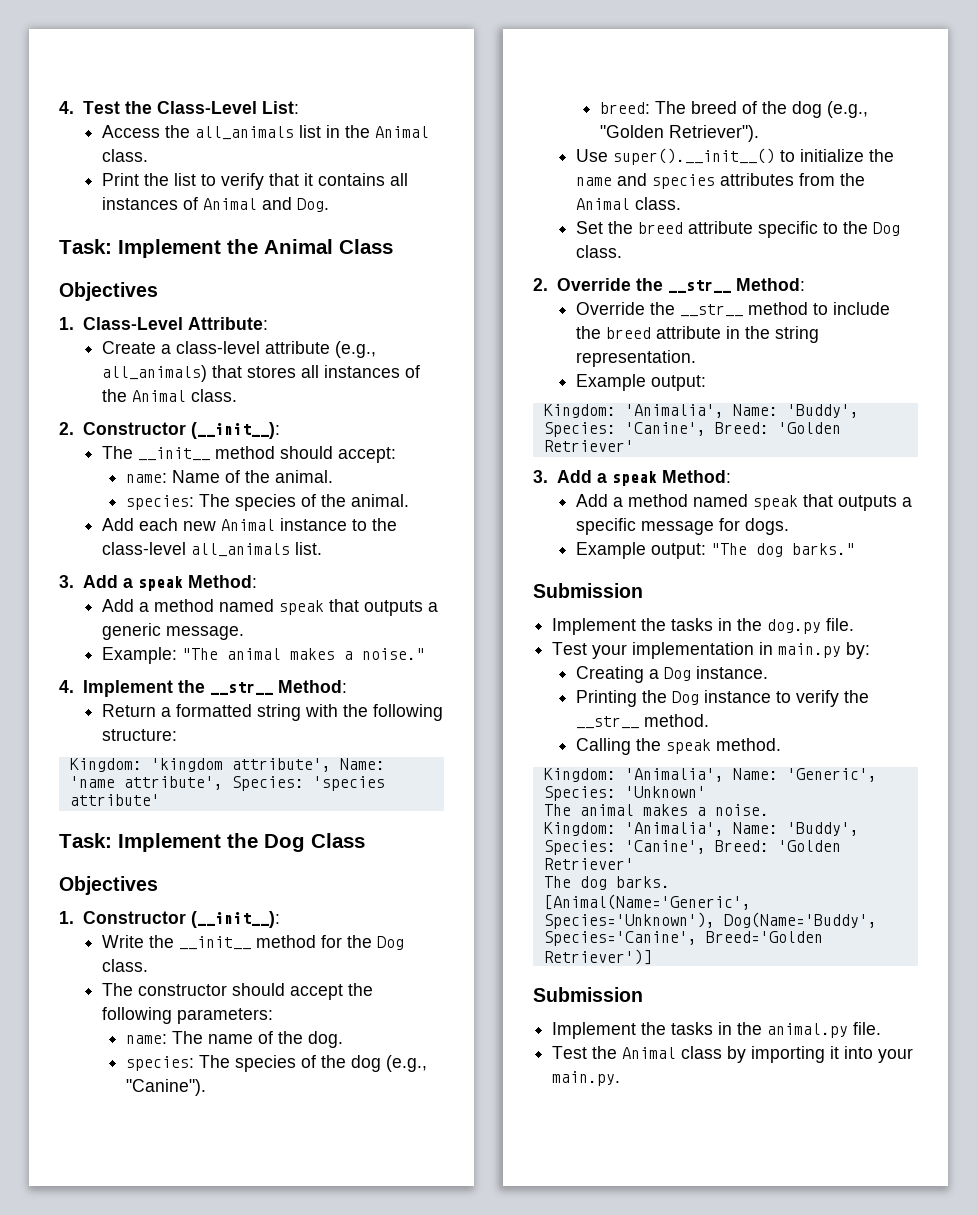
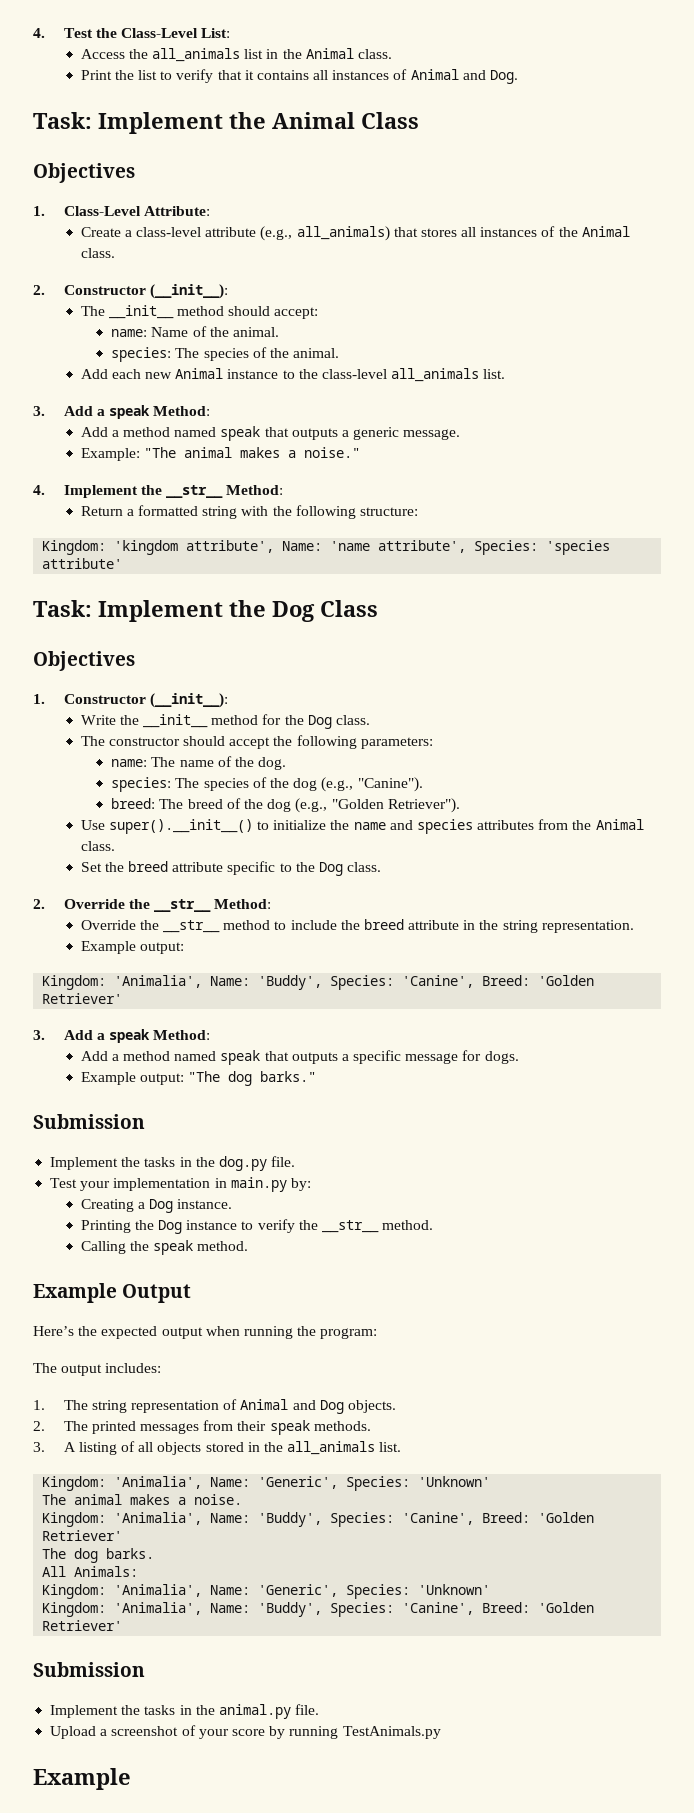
(782, 744) none -> [33,1283,192,1303] [33,1326,378,1339] [33,1363,162,1376] [33,1399,396,1414] [33,1420,371,1435] [33,1441,402,1455] // Example Output // Here’s the expected output when running the program: // The output includes: // 1. The string representation of Animal and Dog objects. // 2. The printed messages from their speak methods. // 3. A listing of all objects stored in the all_animals list.
[543,894,751,910] [543,912,877,929] [543,931,823,946] [543,949,652,965] [Animal(Name='Generic', Species='Unknown'), Dog(Name='Buddy', Species='Canine', Breed='Golden Retriever')] -> [42,1566,139,1577] [42,1584,491,1599] [42,1602,595,1617] [42,1620,123,1631] All Animals: // Kingdom: 'Animalia', Name: 'Generic', Species: 'Unknown' // Kingdom: 'Animalia', Name: 'Buddy', Species: 'Canine', Breed: 'Golden Retriever'
[552,1046,914,1063] [552,1071,621,1086] Test the Animal class by importing it into your main.py. -> [50,1725,441,1739] [33,1768,131,1790] Upload a screenshot of your score by running TestAnimals.py // Example

